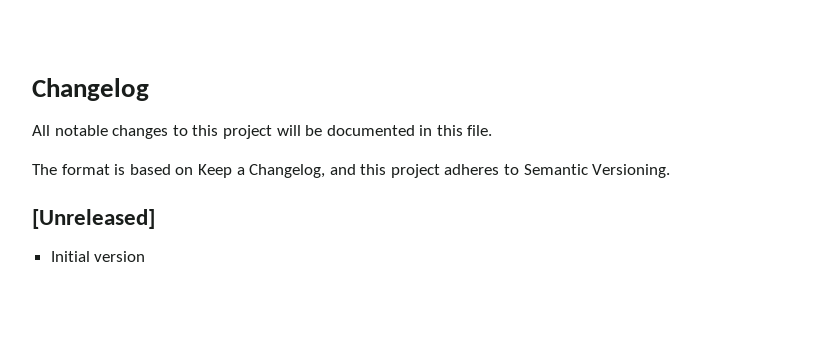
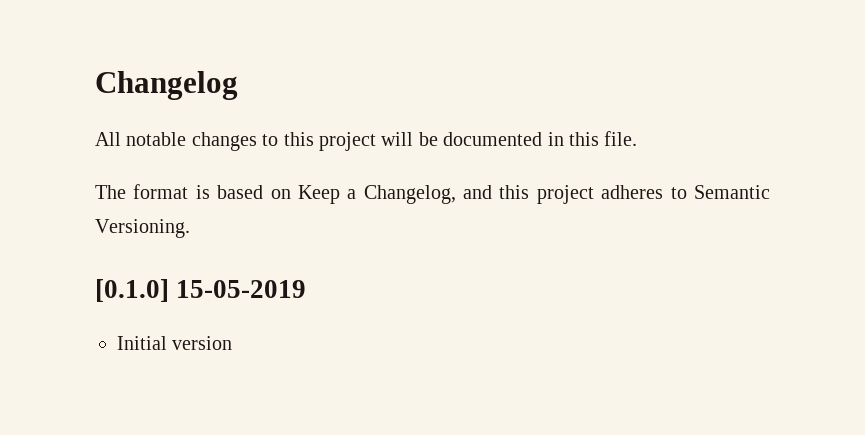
[32,209,155,229] [Unreleased] -> [95,279,307,302] [0.1.0] 15-05-2019

